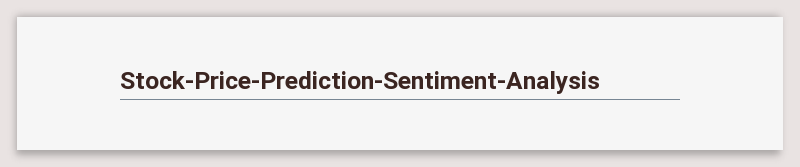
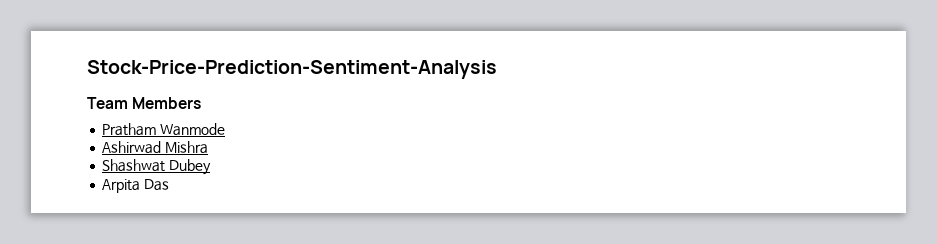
(600, 82) none -> [87,97,202,109] [102,123,226,136] [102,141,209,154] [102,159,212,175] [102,179,170,193] // Team Members // Pratham Wanmode // Ashirwad Mishra // Shashwat Dubey // Arpita Das

